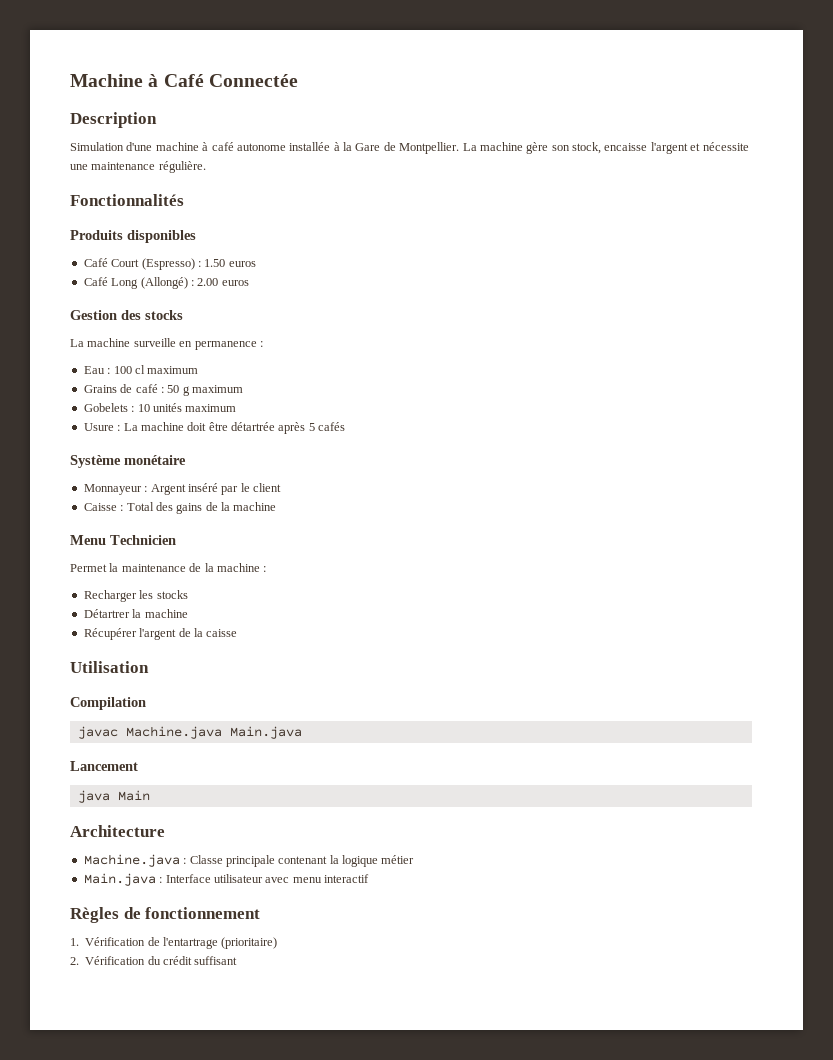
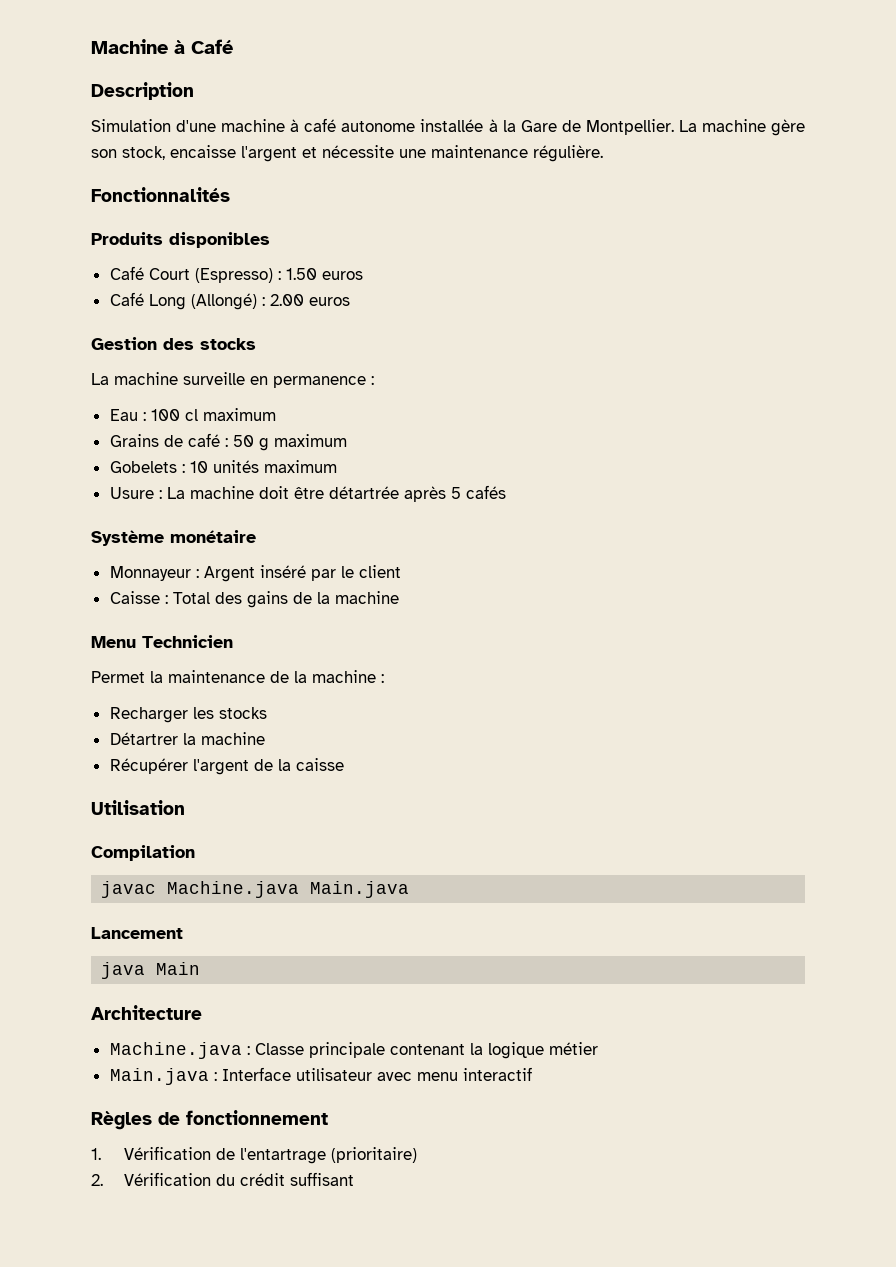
[208,74,298,87] Connectée -> (233, 46) none

